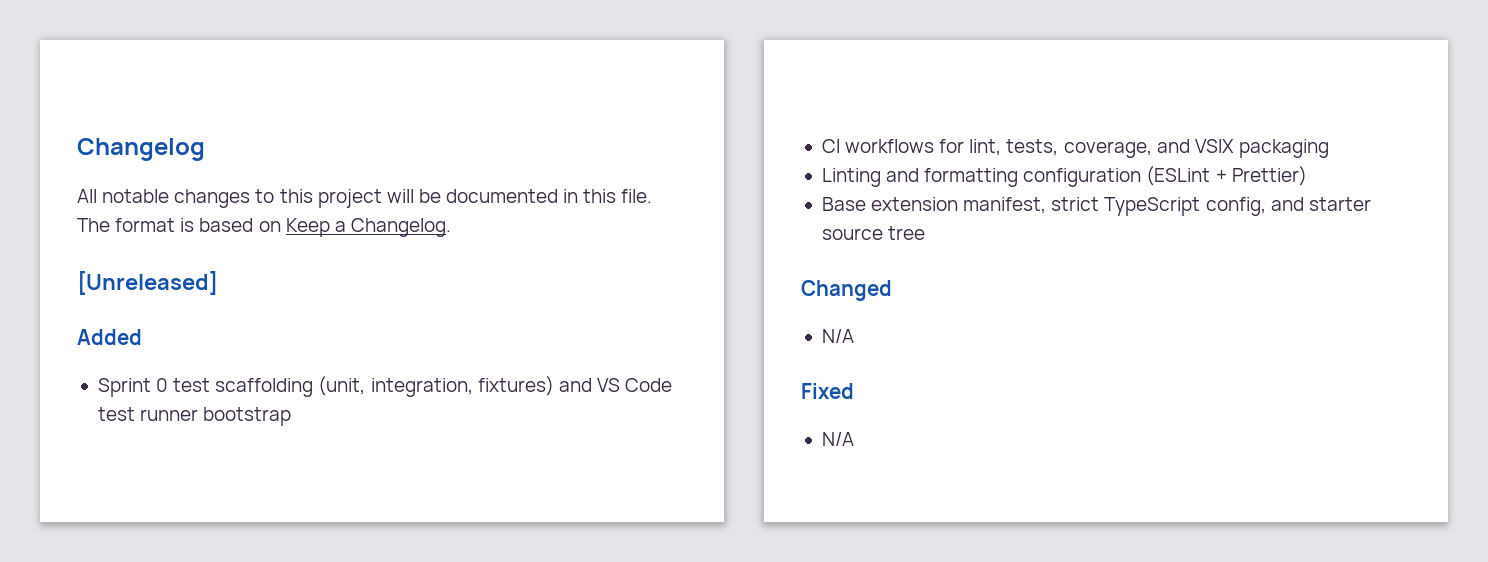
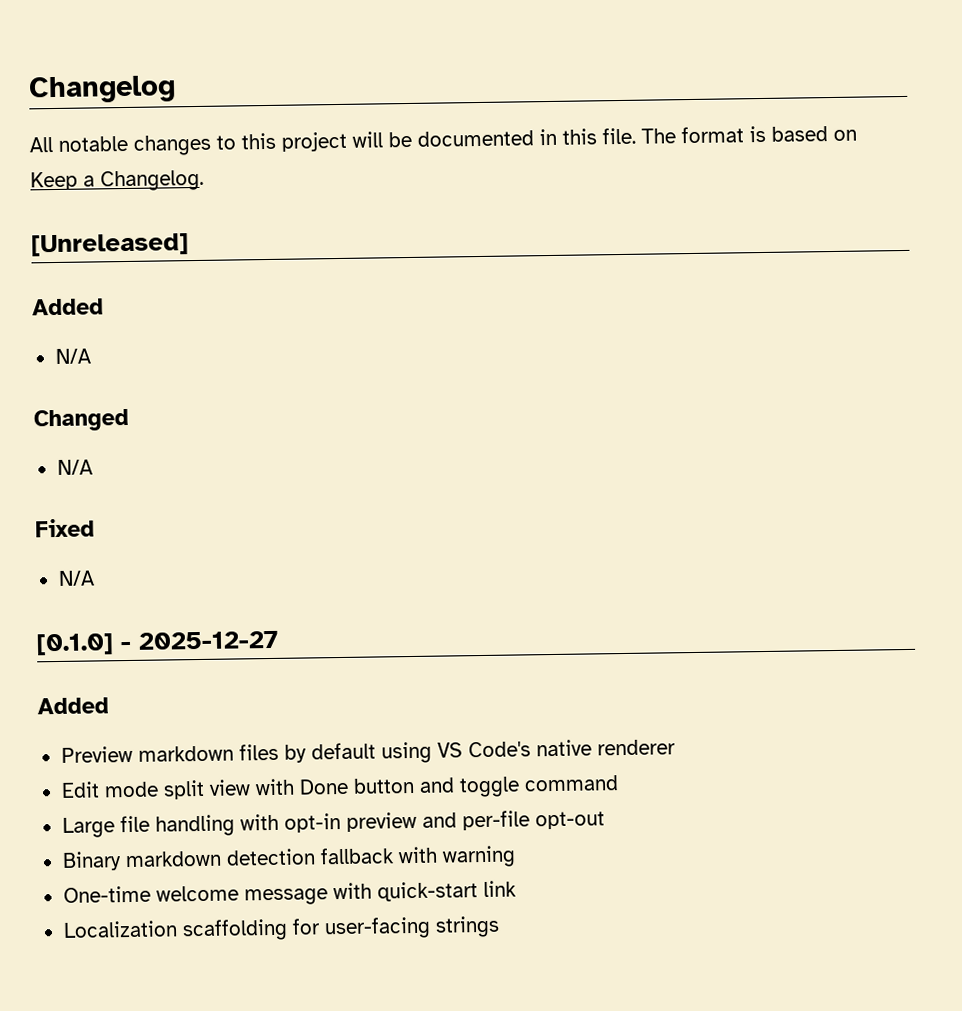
[97,376,673,397] [97,407,292,426] [821,139,1329,158] [821,166,1307,187] [821,197,1371,216] [821,226,926,240] [801,280,892,301] [821,329,854,343] [801,383,854,399] [821,432,854,446] Sprint 0 test scaffolding (unit, integration, fixtures) and VS Code test runner bootstrap // CI workflows for lint, tests, coverage, and VSIX packaging // Linting and formatting configuration (ESLint + Prettier) // Base extension manifest, strict TypeScript config, and starter source tree // Changed // N/A // Fixed // N/A -> [54,348,91,365] [33,408,129,432] [56,459,93,475] [35,518,95,538] [57,570,95,586] [36,630,278,656] [37,697,109,715] [60,739,676,764] [60,775,619,800] [61,810,605,838] [61,845,516,871] [62,880,517,906] [62,915,500,942] N/A // Changed // N/A // Fixed // N/A // [0.1.0] - 2025-12-27 // Added // Preview markdown files by default using VS Code's native renderer // Edit mode split view with Done button and toggle command // Large file handling with opt-in preview and per-file opt-out // Binary markdown detection fallback with warning // One-time welcome message with quick-start link // Localization scaffolding for user-facing strings

